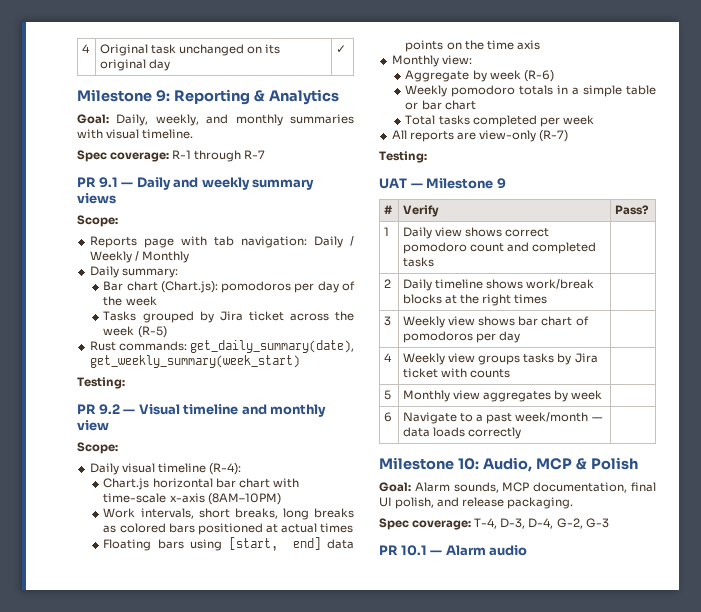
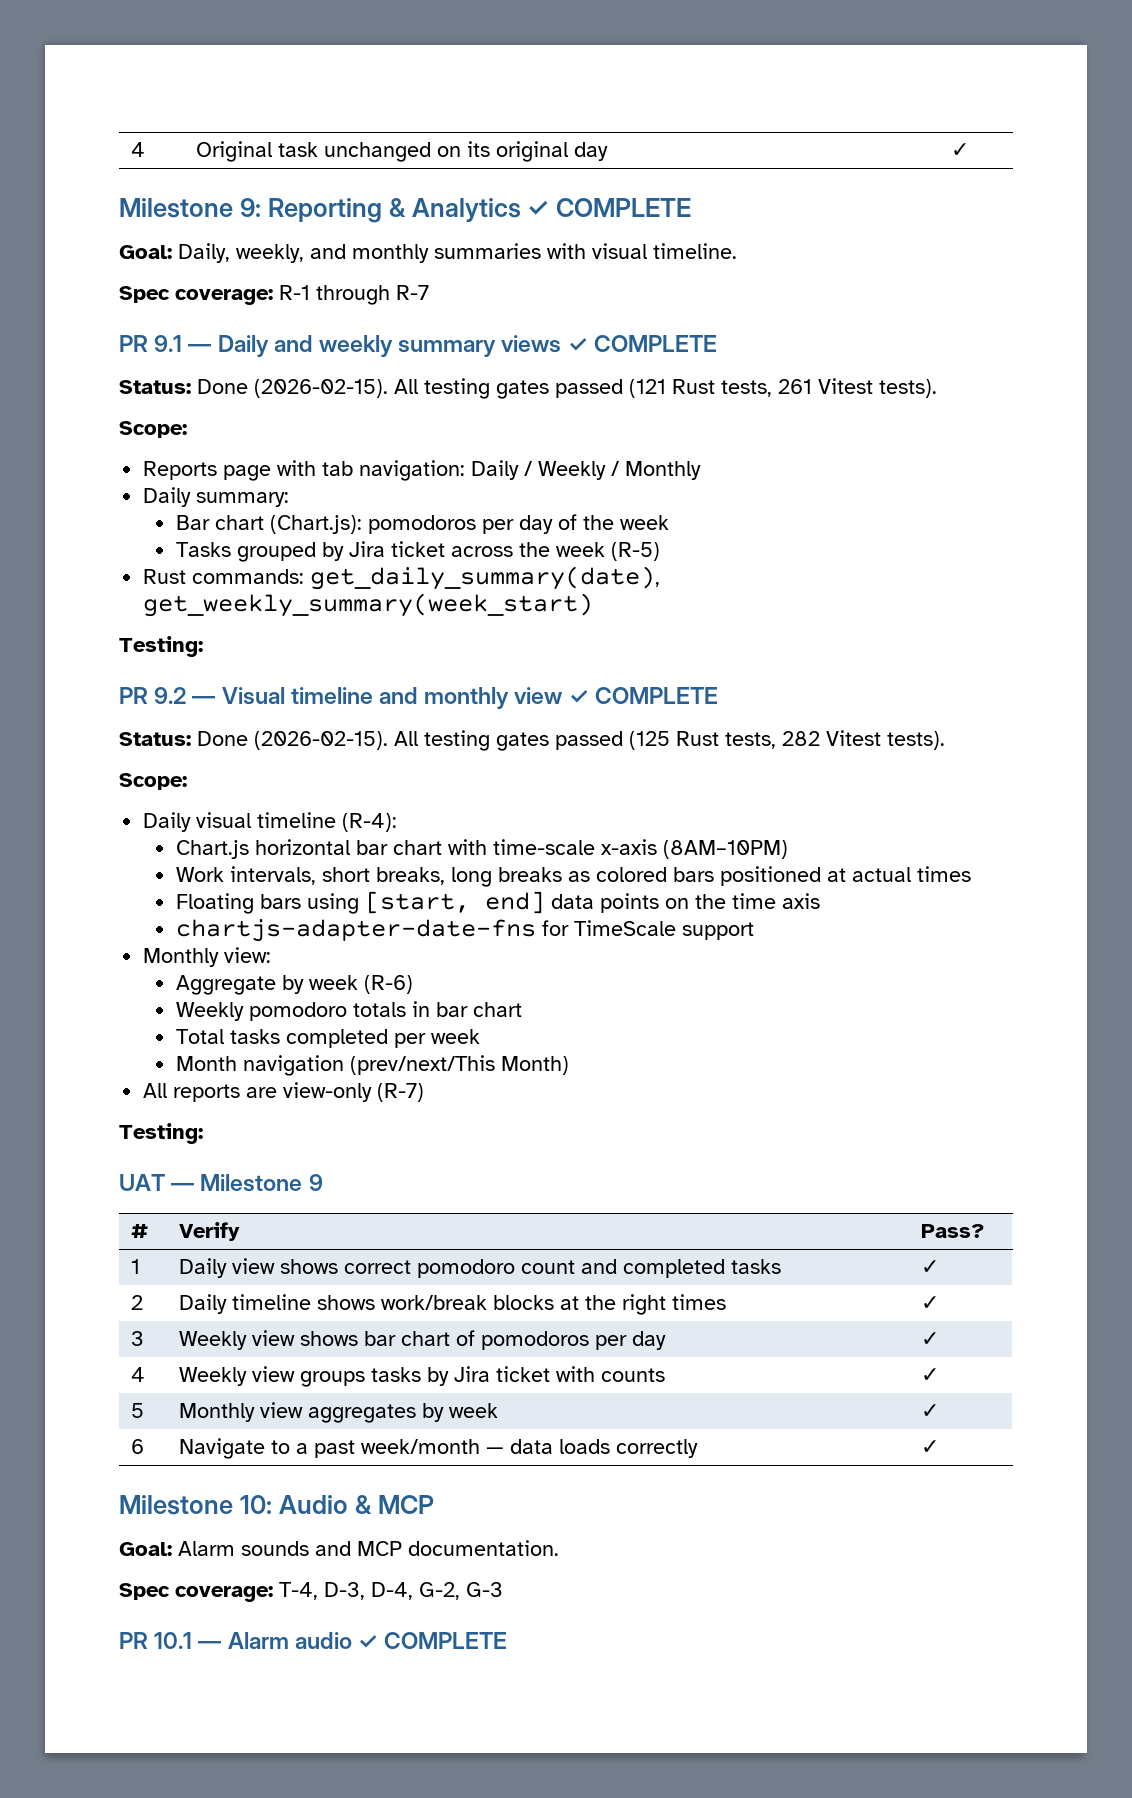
(339, 97) none -> [527,198,692,217] ✓ COMPLETE
(116, 198) none -> [567,335,717,352] [119,378,937,399] ✓ COMPLETE // Status: Done (2026-02-15). All testing gates passed (121 Rust tests, 261 Vitest tests).
(109, 425) none -> [568,687,718,704] [119,730,945,751] ✓ COMPLETE // Status: Done (2026-02-15). All testing gates passed (125 Rust tests, 282 Vitest tests).
(540, 45) none -> [175,919,754,942] // chartjs-adapter-date-fns for TimeScale support
[572,85,656,97] [405,102,419,110] a simple table or -> (430, 1009) none
(594, 120) none -> [175,1055,569,1076] // Month navigation (prev/next/This Month)
(435, 262) none -> [920,1260,939,1274] ✓
(548, 299) none -> [920,1296,939,1310] ✓
(521, 337) none -> [920,1332,939,1346] ✓
(511, 373) none -> [920,1368,939,1382] ✓
(603, 395) none -> [920,1404,939,1418] ✓
(522, 433) none -> [920,1440,939,1454] ✓
[482,457,638,472] Audio, MCP & Polish -> [278,1495,434,1514] Audio & MCP
[453,482,656,493] [379,497,574,509] sounds, MCP documentation, final UI polish, and release packaging. -> [241,1540,559,1556] sounds and MCP documentation.
(528, 550) none -> [358,1632,508,1649] ✓ COMPLETE

